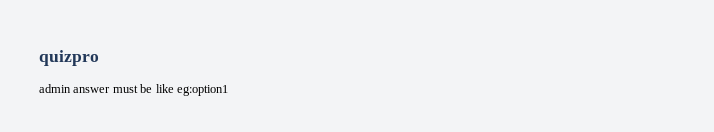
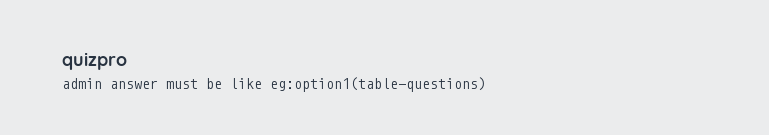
[176,85,228,96] eg:option1 -> [270,77,486,92] eg:option1(table-questions)

